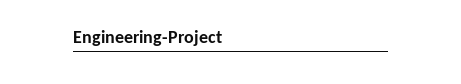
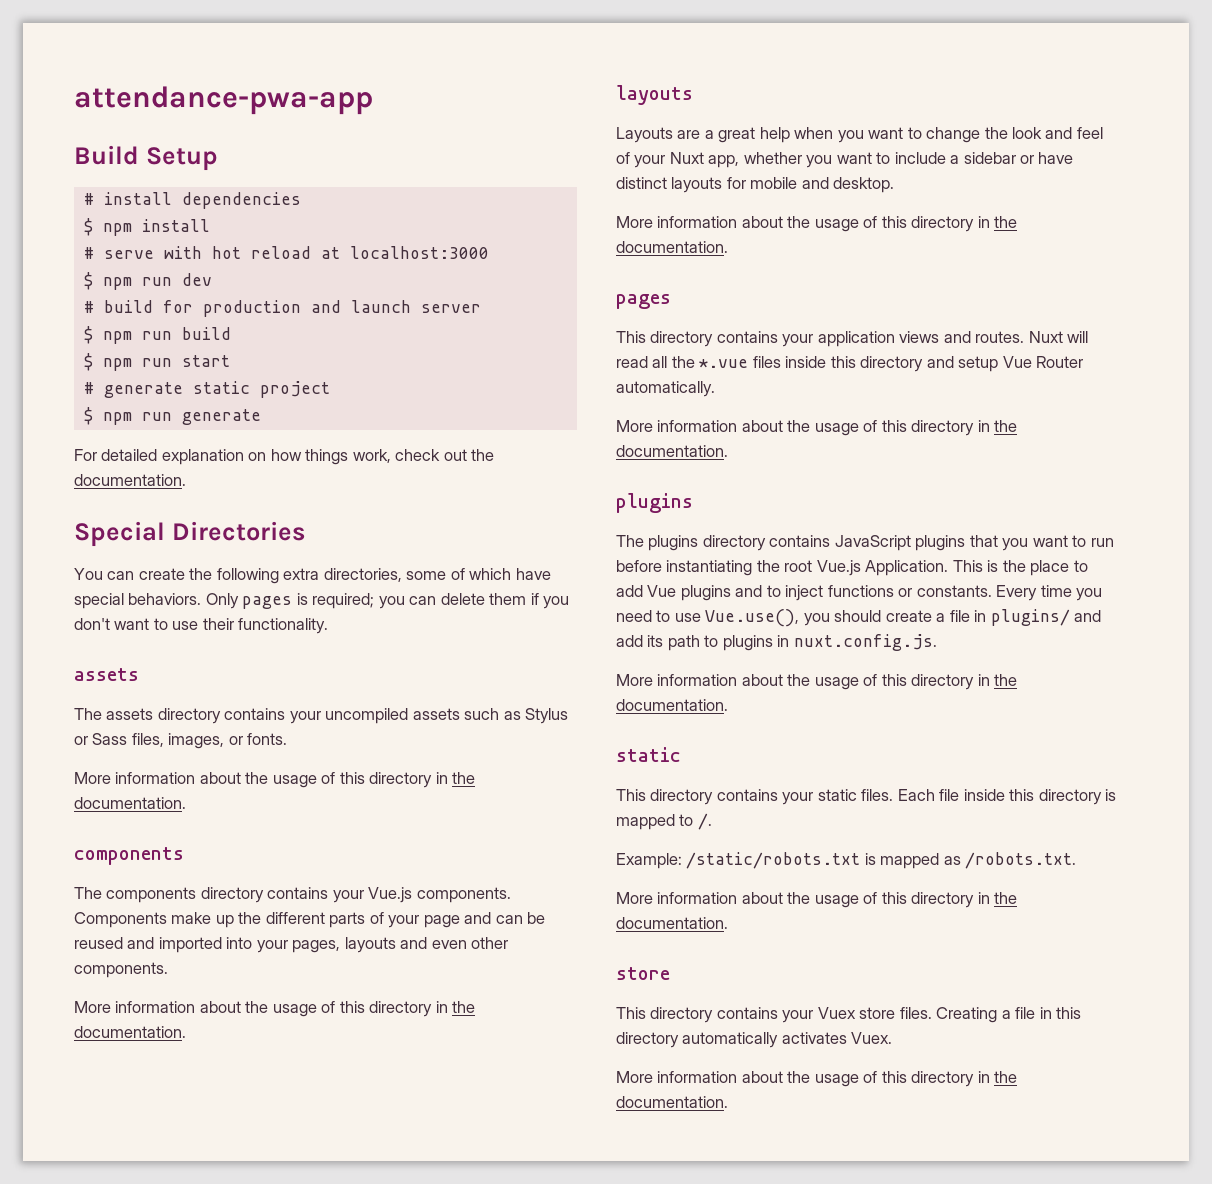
[73,30,222,46] Engineering-Project -> [74,86,373,115] [74,145,218,171] [83,192,301,209] [83,218,210,236] [83,246,489,259] [83,272,212,290] [83,300,481,317] [83,326,231,344] [83,353,230,371] [83,381,330,398] [83,407,261,425] [74,449,495,465] [74,474,186,486] [74,521,305,547] [74,568,551,584] [74,593,570,609] [74,618,329,634] [74,668,139,681] [74,708,569,724] [74,733,288,749] [74,772,476,788] [74,797,186,809] [74,847,184,865] [74,887,511,903] [74,912,546,928] [74,937,509,953] [74,962,168,978] [74,1001,476,1017] [74,1026,186,1038] [616,85,693,105] [616,127,1103,143] [616,152,1074,168] [616,177,895,193] [616,216,1018,232] [616,241,728,253] [616,294,671,309] [616,331,1089,347] [616,356,1084,372] [616,381,715,397] [616,420,1018,436] [616,445,728,457] [616,493,693,513] [616,535,1114,551] [616,560,1088,576] [616,585,1103,601] [616,609,1102,627] [616,634,937,651] [616,674,1018,690] [616,699,728,711] [616,747,681,762] [616,789,1117,805] [616,813,712,830] [616,852,1077,869] [616,892,1018,908] [616,917,728,929] [616,967,670,980] [616,1007,1082,1023] [616,1032,893,1048] [616,1071,1018,1087] [616,1096,728,1108] attendance-pwa-app // Build Setup // # install dependencies // $ npm install // # serve with hot reload at localhost:3000 // $ npm run dev // # build for production and launch server // $ npm run build // $ npm run start // # generate static project // $ npm run generate // For detailed explanation on how things work, check out the documentation. // Special Directories // You can create the following extra directories, some of which have special behaviors. Only pages is required; you can delete them if you don't want to use their functionality. // assets // The assets directory contains your uncompiled assets such as Stylus or Sass files, images, or fonts. // More information about the usage of this directory in the documentation. // components // The components directory contains your Vue.js components. Components make up the different parts of your page and can be reused and imported into your pages, layouts and even other components. // More information about the usage of this directory in the documentation. // layouts // Layouts are a great help when you want to change the look and feel of your Nuxt app, whether you want to include a sidebar or have distinct layouts for mobile and desktop. // More information about the usage of this directory in the documentation. // pages // This directory contains your application views and routes. Nuxt will read all the *.vue files inside this directory and setup Vue Router automatically. // More information about the usage of this directory in the documentation. // plugins // The plugins directory contains JavaScript plugins that you want to run before instantiating the root Vue.js Application. This is the place to add Vue plugins and to inject functions or constants. Every time you need to use Vue.use(), you should create a file in plugins/ and add its path to plugins in nuxt.config.js. // More information about the usage of this directory in the documentation. // static // This directory contains your static files. Each file inside this directory is mapped to /. // Example: /static/robots.txt is mapped as /robots.txt. // More information about the usage of this directory in the documentation. // store // This directory contains your Vuex store files. Creating a file in this directory automatically activates Vuex. // More information about the usage of this directory in the documentation.

